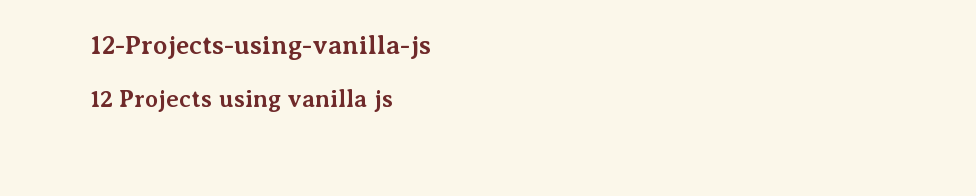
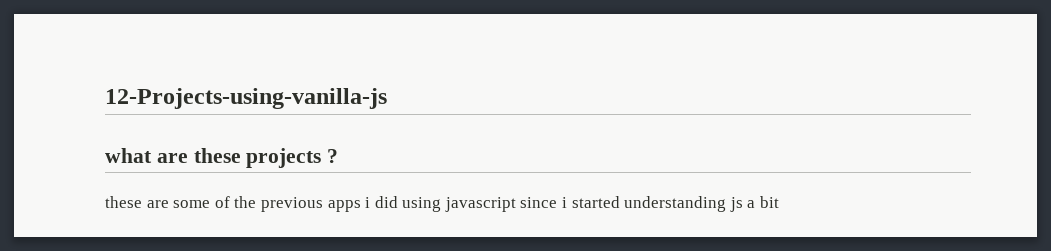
[90,89,393,112] 12 Projects using vanilla js -> [105,148,339,168] [105,196,780,212] what are these projects ? // these are some of the previous apps i did using javascript since i started understanding js a bit

